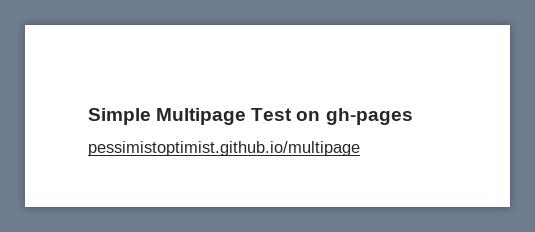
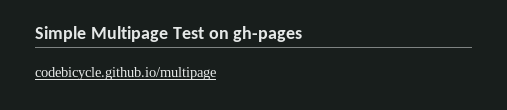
[88,141,360,156] pessimistoptimist.github.io/multipage -> [35,67,216,80] codebicycle.github.io/multipage

